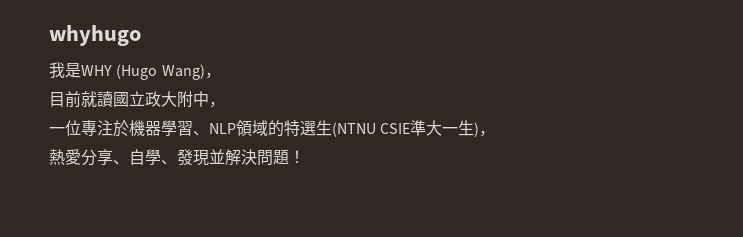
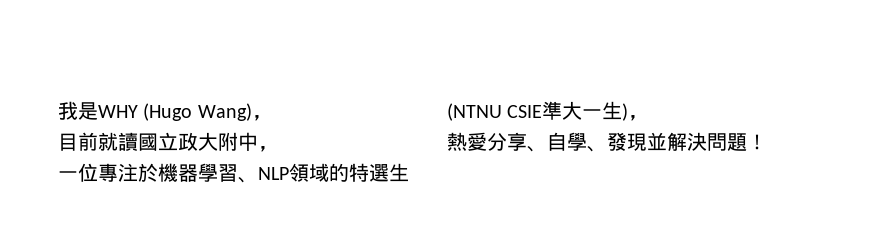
[49,25,141,46] whyhugo // -> (58, 110) none

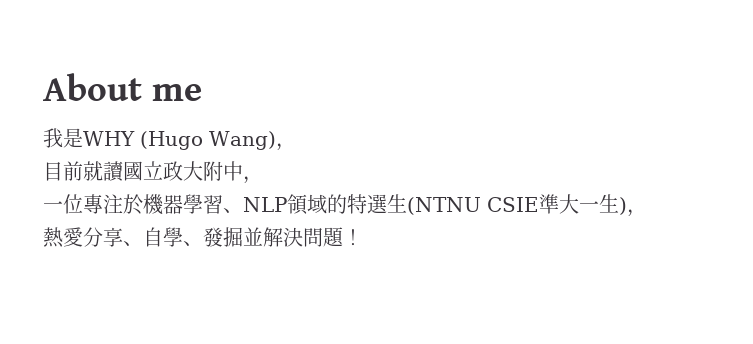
(58, 110) none -> [43,73,202,101] About me //
[627,133,647,151] 現 -> [223,227,243,247] 掘

